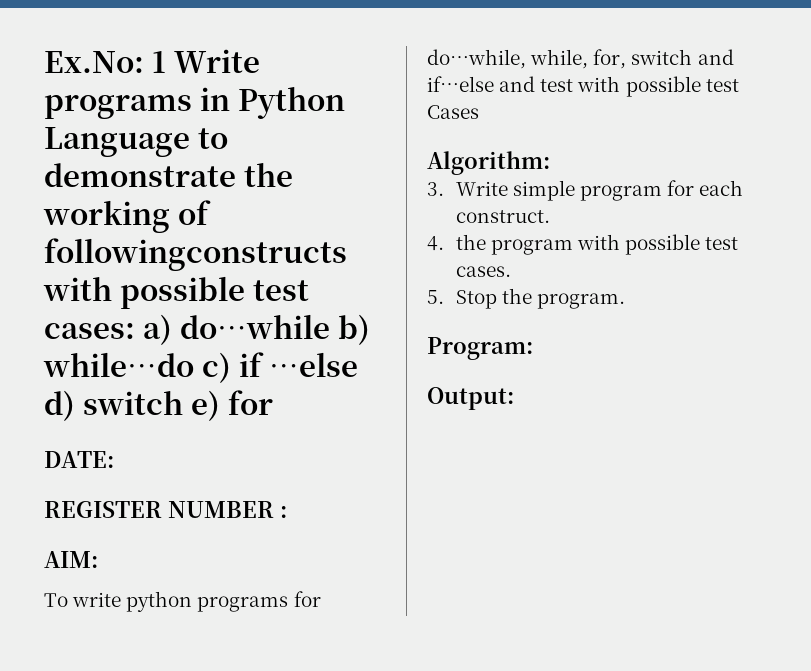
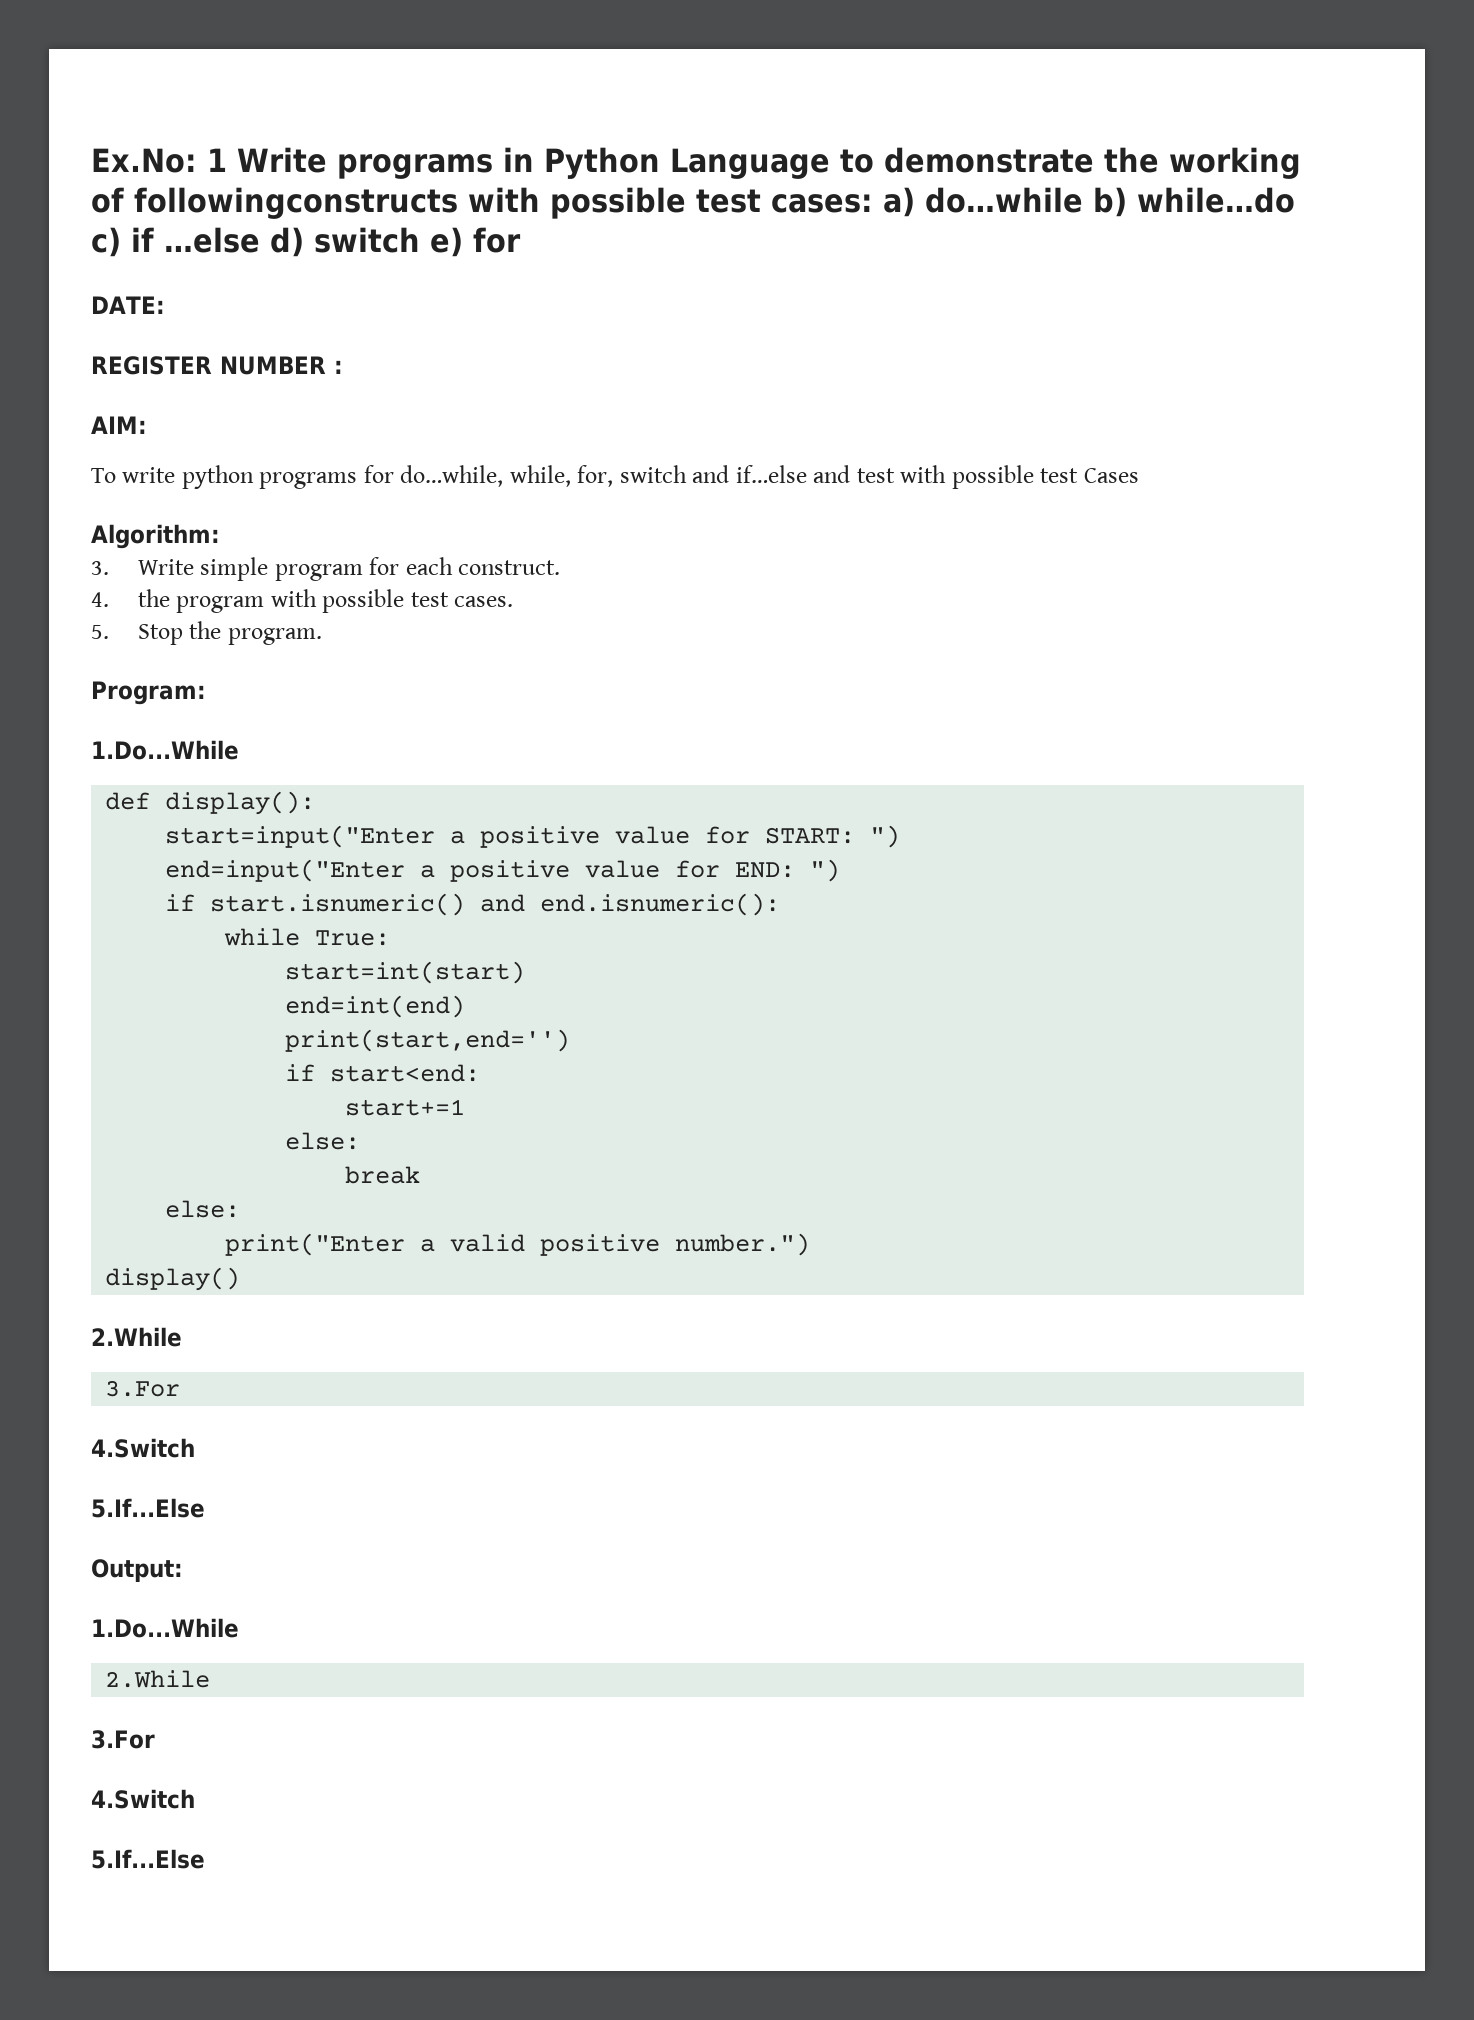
[427,387,514,410] Output: -> [91,740,239,760] [105,791,316,815] [165,825,901,848] [165,859,841,882] [165,893,781,916] [224,928,391,946] [285,961,526,984] [285,995,466,1018] [285,1029,571,1052] [285,1064,481,1082] [345,1099,466,1116] [285,1132,361,1150] [345,1166,421,1184] [165,1200,241,1218] [225,1233,811,1256] [105,1267,241,1291] [91,1327,182,1347] [105,1380,181,1397] [91,1438,195,1458] [91,1498,205,1518] [91,1559,183,1582] [91,1618,239,1638] [105,1670,211,1688] [91,1730,155,1749] [91,1789,195,1809] [91,1849,205,1869] 1.Do...While // def display(): // start=input("Enter a positive value for START: ") // end=input("Enter a positive value for END: ") // if start.isnumeric() and end.isnumeric(): // while True: // start=int(start) // end=int(end) // print(start,end='') // if start<end: // start+=1 // else: // break // else: // print("Enter a valid positive number.") // display() // 2.While // 3.For // 4.Switch // 5.If...Else // Output: // 1.Do...While // 2.While // 3.For // 4.Switch // 5.If...Else

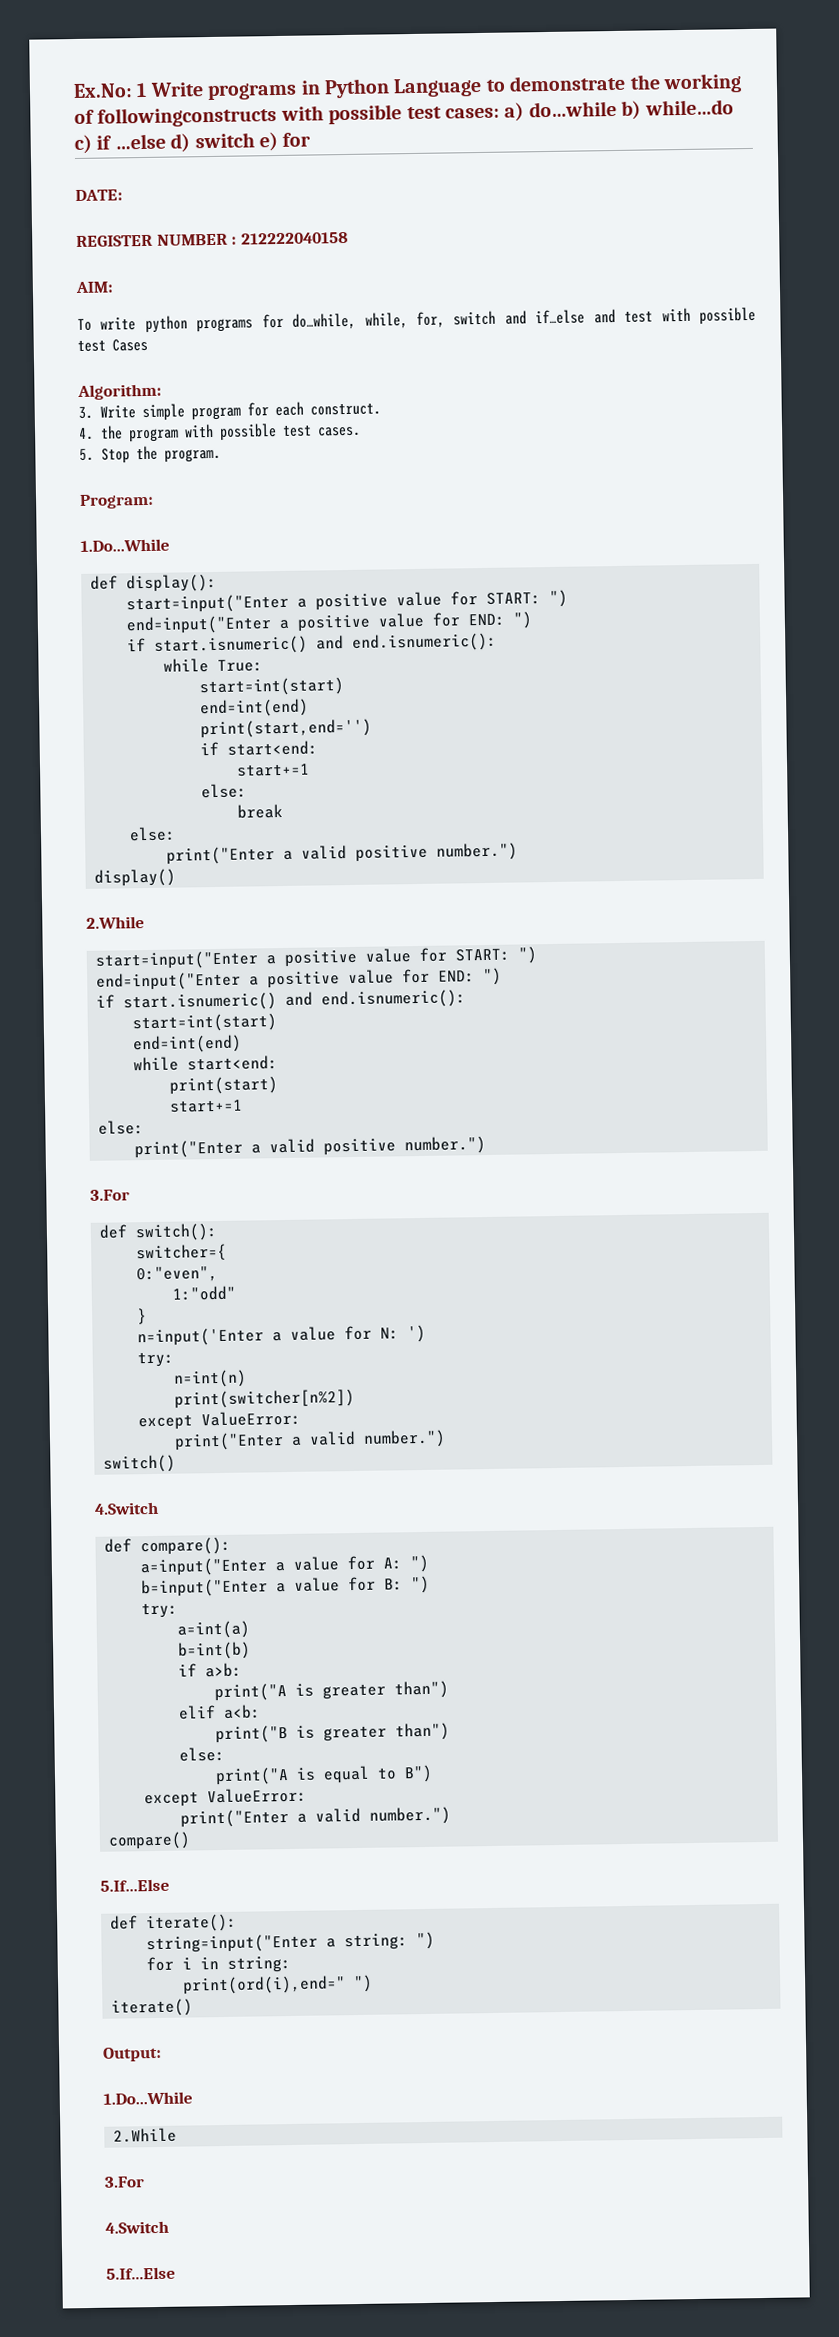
(343, 367) none -> [240,231,348,245] 212222040158
[105,1380,181,1397] [91,1438,195,1458] [91,1498,205,1518] 3.For // 4.Switch // 5.If...Else -> [95,946,538,970] [96,967,503,991] [96,989,467,1012] [132,1013,278,1033] [133,1034,243,1054] [133,1055,279,1072] [169,1076,279,1095] [169,1099,244,1113] [98,1120,145,1135] [134,1136,487,1159] [90,1189,130,1201] [99,1222,219,1242] [136,1243,228,1262] [136,1265,219,1283] [172,1285,237,1301] [137,1308,148,1325] [137,1324,427,1347] [137,1351,175,1368] [173,1369,248,1388] [174,1388,356,1409] [138,1410,302,1431] [174,1429,447,1451] [103,1454,177,1473] [94,1501,159,1515] [104,1536,232,1556] [140,1554,430,1577] [141,1575,431,1598] [141,1602,179,1619] [177,1620,251,1639] [178,1641,252,1660] [178,1662,243,1678] [214,1680,450,1702] [178,1704,262,1720] [215,1722,451,1744] [179,1746,226,1762] [215,1764,434,1786] [144,1787,308,1808] [180,1806,452,1828] [108,1831,192,1850] [100,1878,170,1892] [110,1913,238,1933] [146,1931,436,1954] [146,1955,292,1973] [182,1974,374,1995] [111,1998,194,2017] start=input("Enter a positive value for START: ") // end=input("Enter a positive value for END: ") // if start.isnumeric() and end.isnumeric(): // start=int(start) // end=int(end) // while start<end: // print(start) // start+=1 // else: // print("Enter a valid positive number.") // 3.For // def switch(): // switcher={ // 0:"even", // 1:"odd" // } // n=input('Enter a value for N: ') // try: // n=int(n) // print(switcher[n%2]) // except ValueError: // print("Enter a valid number.") // switch() // 4.Switch // def compare(): // a=input("Enter a value for A: ") // b=input("Enter a value for B: ") // try: // a=int(a) // b=int(b) // if a>b: // print("A is greater than") // elif a<b: // print("B is greater than") // else: // print("A is equal to B") // except ValueError: // print("Enter a valid number.") // compare() // 5.If...Else // def iterate(): // string=input("Enter a string: ") // for i in string: // print(ord(i),end=" ") // iterate()

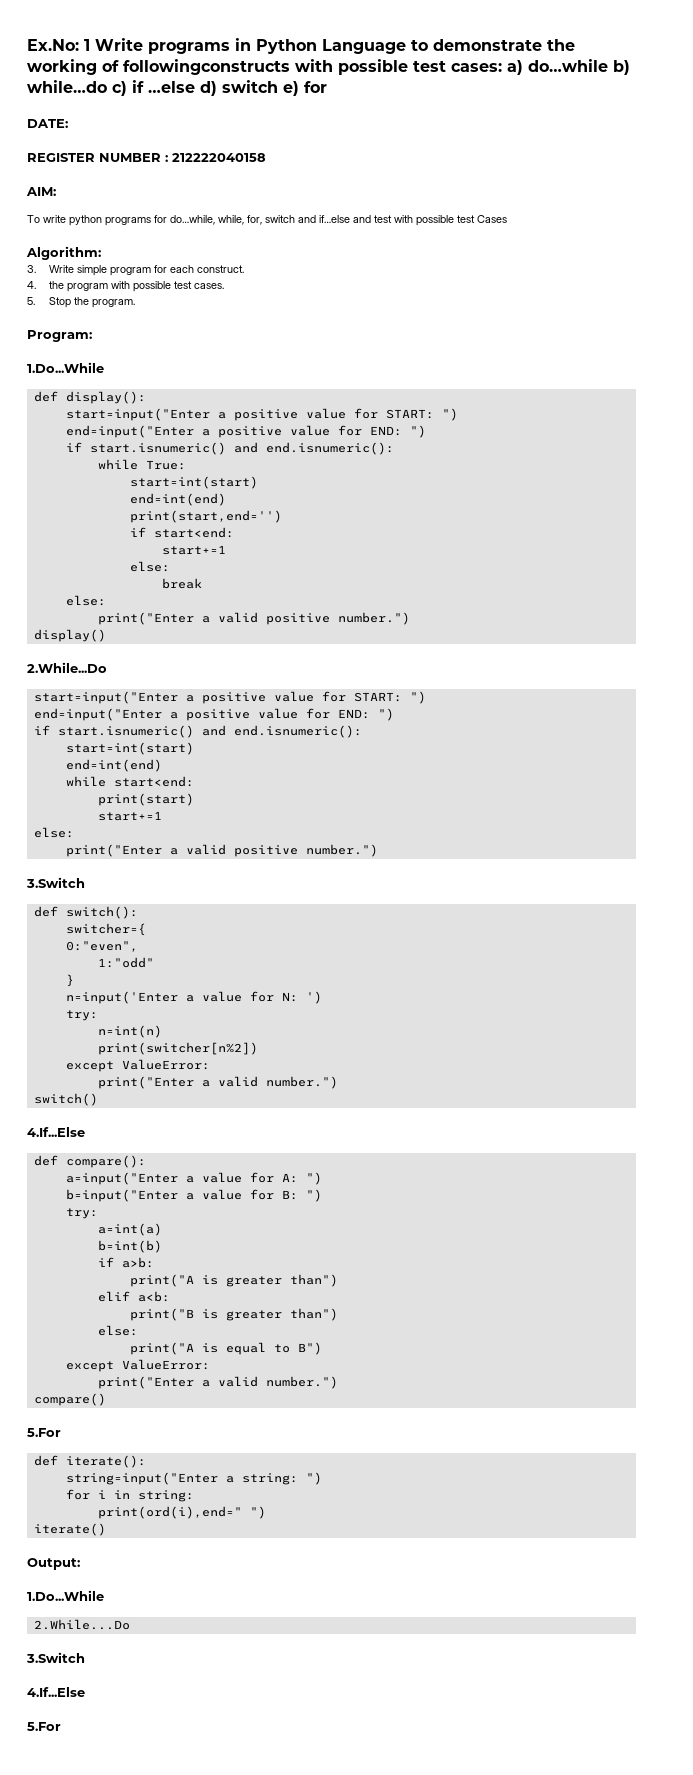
[86,916,145,929] 2.While -> [27,662,107,673] 2.While...Do
[90,1189,130,1201] 3.For -> [26,877,85,888] 3.Switch
[94,1501,159,1515] 4.Switch -> [27,1127,85,1137] 4.If...Else
[100,1878,170,1892] 5.If...Else -> [27,1428,61,1437] 5.For
[113,2127,178,2143] [104,2176,145,2188] [105,2220,169,2234] [106,2266,176,2280] 2.While // 3.For // 4.Switch // 5.If...Else -> [33,1619,130,1630] [26,1652,85,1663] [27,1687,85,1697] [27,1722,61,1731] 2.While...Do // 3.Switch // 4.If...Else // 5.For

